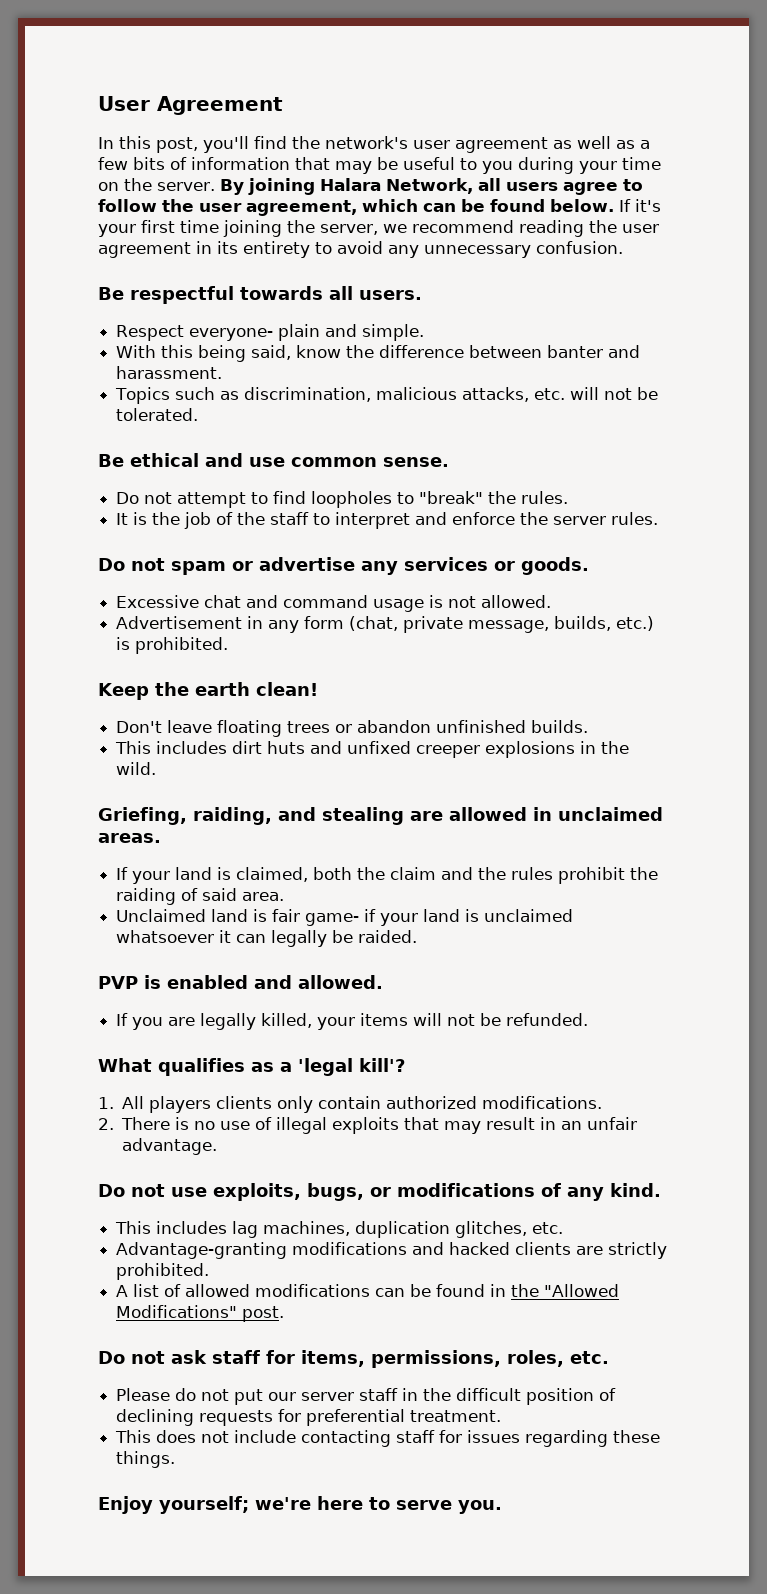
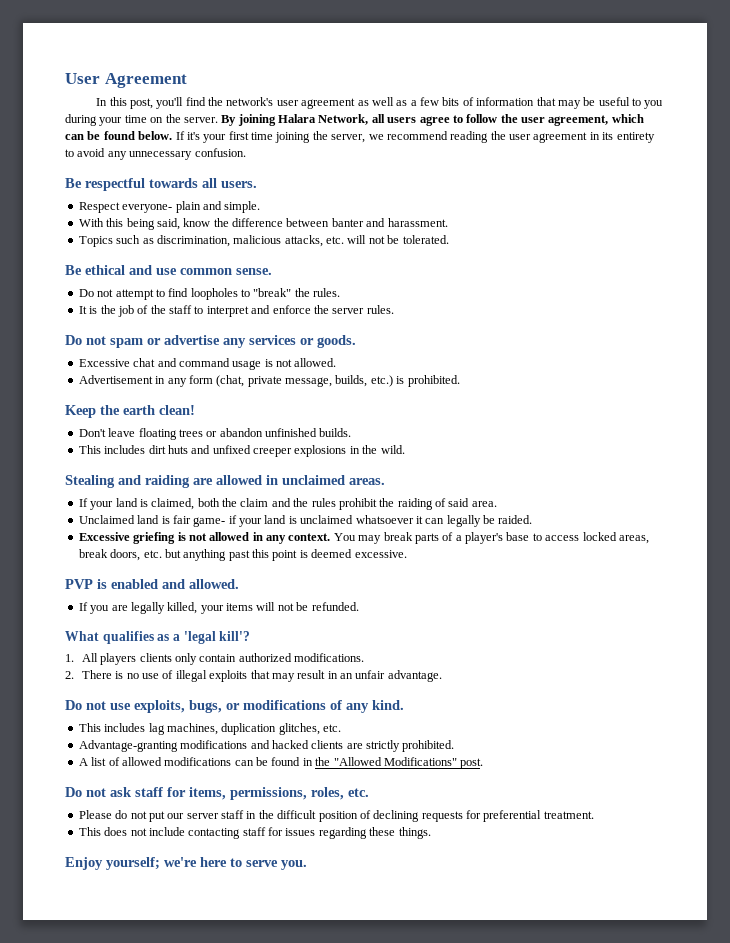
[98,807,404,825] Griefing, raiding, and stealing -> [65,475,190,488] Stealing and raiding
(418, 936) none -> [78,532,649,544] [78,549,407,561] // Excessive griefing is not allowed in any context. You may break parts of a player's base to access locked areas, break doors, etc. but anything past this point is deemed excessive.

